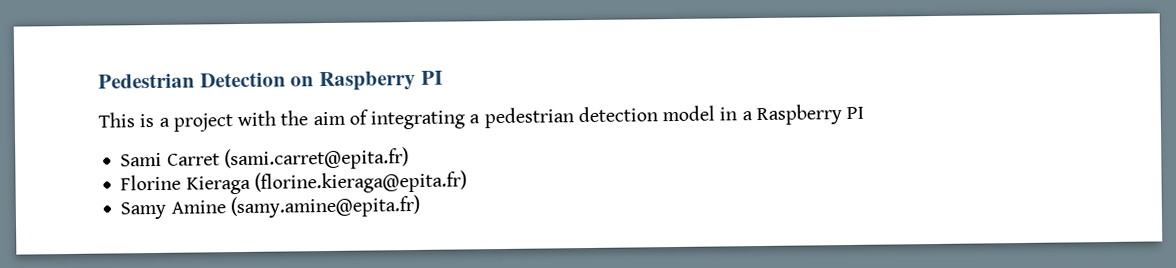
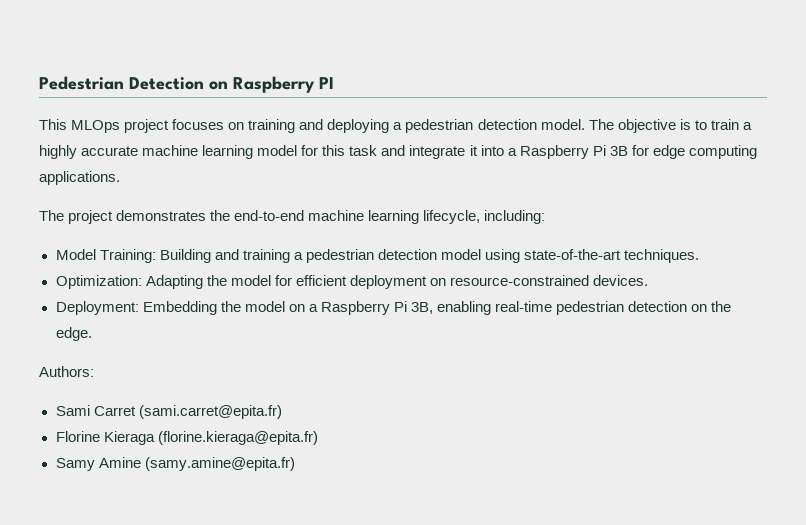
[139,104,865,132] is a project with the aim of integrating a pedestrian detection model in a Raspberry PI -> [71,119,752,133] [39,145,757,159] [39,171,120,185] [39,210,546,224] [55,249,700,263] [55,275,648,289] [55,301,732,315] [55,327,92,341] [39,366,94,377] MLOps project focuses on training and deploying a pedestrian detection model. The objective is to train a highly accurate machine learning model for this task and integrate it into a Raspberry Pi 3B for edge computing applications. // The project demonstrates the end-to-end machine learning lifecycle, including: // Model Training: Building and training a pedestrian detection model using state-of-the-art techniques. // Optimization: Adapting the model for efficient deployment on resource-constrained devices. // Deployment: Embedding the model on a Raspberry Pi 3B, enabling real-time pedestrian detection on the edge. // Authors:

